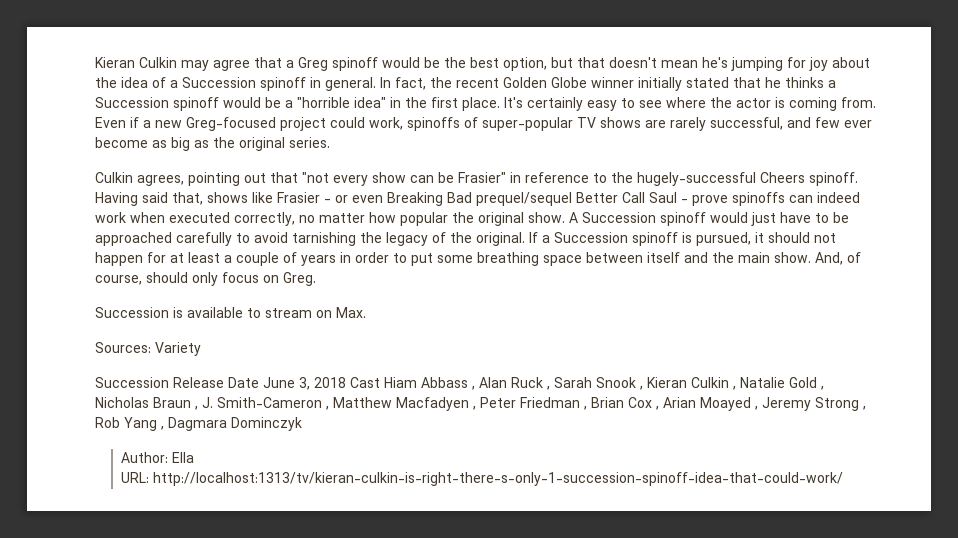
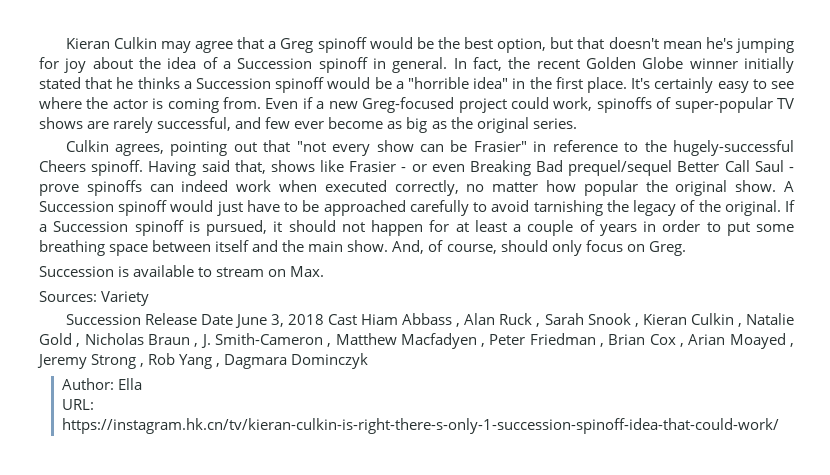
[152,472,843,486] http://localhost:1313/tv/kieran-culkin-is-right-there-s-only-1-succession-spinoff-idea-that-could-work/ -> [61,418,779,434] https://instagram.hk.cn/tv/kieran-culkin-is-right-there-s-only-1-succession-spinoff-idea-that-could-work/

